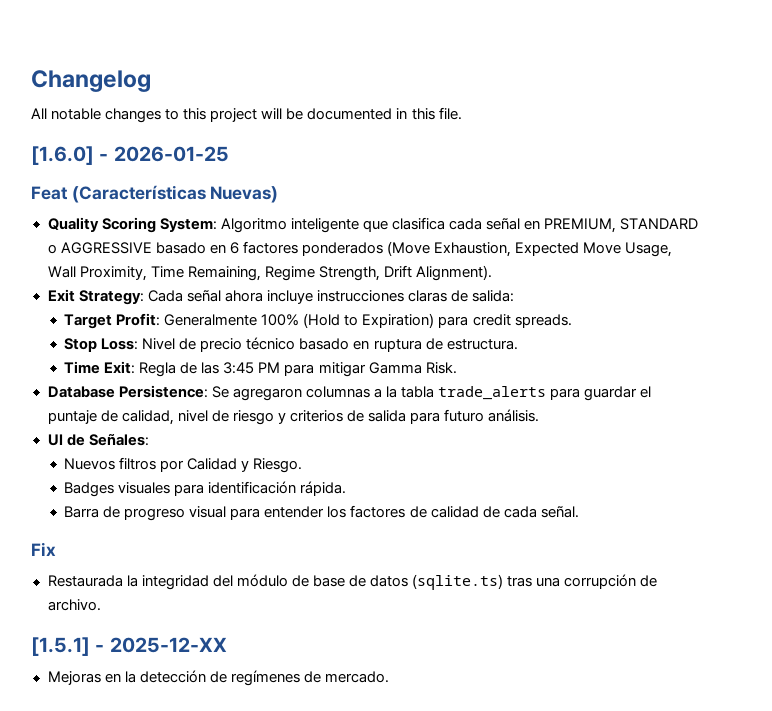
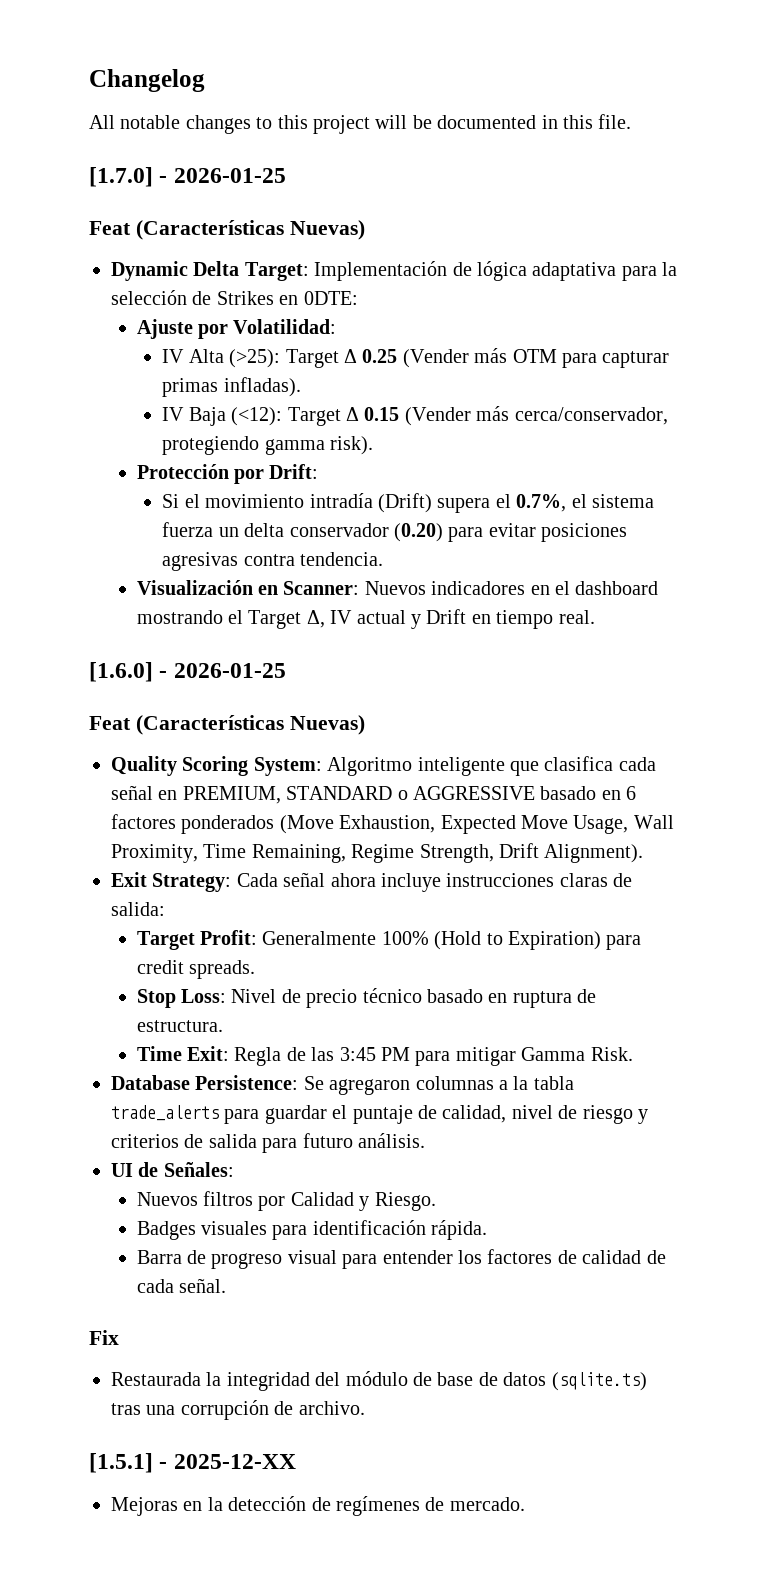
(462, 113) none -> [89,167,286,187] [89,220,365,240] [111,261,678,281] [111,290,358,305] [136,319,337,339] [162,348,670,368] [162,377,301,397] [162,406,668,426] [162,436,374,455] [136,464,319,484] [162,493,654,513] [162,522,628,542] [162,552,384,571] [136,580,659,595] [136,609,595,629] // [1.7.0] - 2026-01-25 // Feat (Características Nuevas) // Dynamic Delta Target: Implementación de lógica adaptativa para la selección de Strikes en 0DTE: // Ajuste por Volatilidad: // IV Alta (>25): Target Δ 0.25 (Vender más OTM para capturar primas infladas). // IV Baja (<12): Target Δ 0.15 (Vender más cerca/conservador, protegiendo gamma risk). // Protección por Drift: // Si el movimiento intradía (Drift) supera el 0.7%, el sistema fuerza un delta conservador (0.20) para evitar posiciones agresivas contra tendencia. // Visualización en Scanner: Nuevos indicadores en el dashboard mostrando el Target Δ, IV actual y Drift en tiempo real.

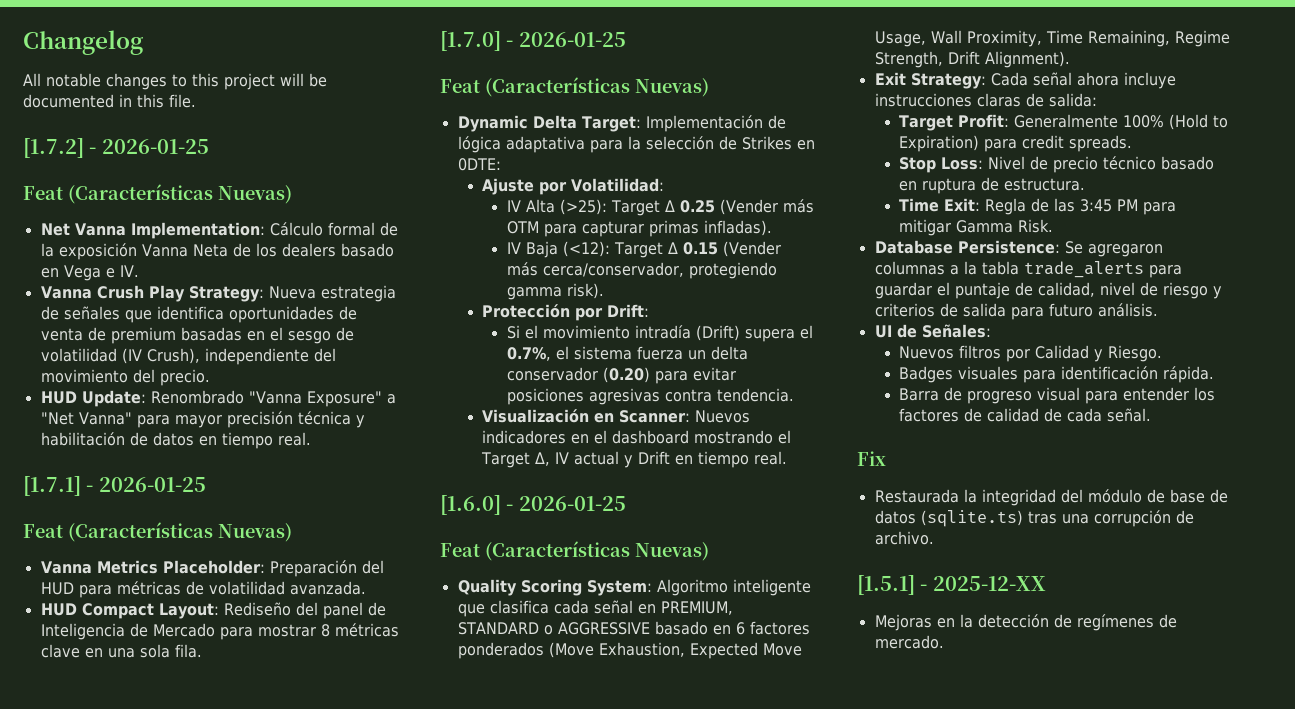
(632, 121) none -> [23,138,209,158] [23,184,292,204] [40,222,398,239] [40,243,394,260] [40,265,139,281] [40,285,396,302] [40,306,357,323] [40,327,354,344] [40,348,336,365] [40,369,210,386] [40,390,396,407] [40,411,365,428] [40,432,311,449] [23,476,206,496] [23,522,292,542] [40,560,384,577] [40,581,366,598] [40,602,386,619] [40,623,399,640] [40,644,202,658] // [1.7.2] - 2026-01-25 // Feat (Características Nuevas) // Net Vanna Implementation: Cálculo formal de la exposición Vanna Neta de los dealers basado en Vega e IV. // Vanna Crush Play Strategy: Nueva estrategia de señales que identifica oportunidades de venta de premium basadas en el sesgo de volatilidad (IV Crush), independiente del movimiento del precio. // HUD Update: Renombrado "Vanna Exposure" a "Net Vanna" para mayor precisión técnica y habilitación de datos en tiempo real. // [1.7.1] - 2026-01-25 // Feat (Características Nuevas) // Vanna Metrics Placeholder: Preparación del HUD para métricas de volatilidad avanzada. // HUD Compact Layout: Rediseño del panel de Inteligencia de Mercado para mostrar 8 métricas clave en una sola fila.

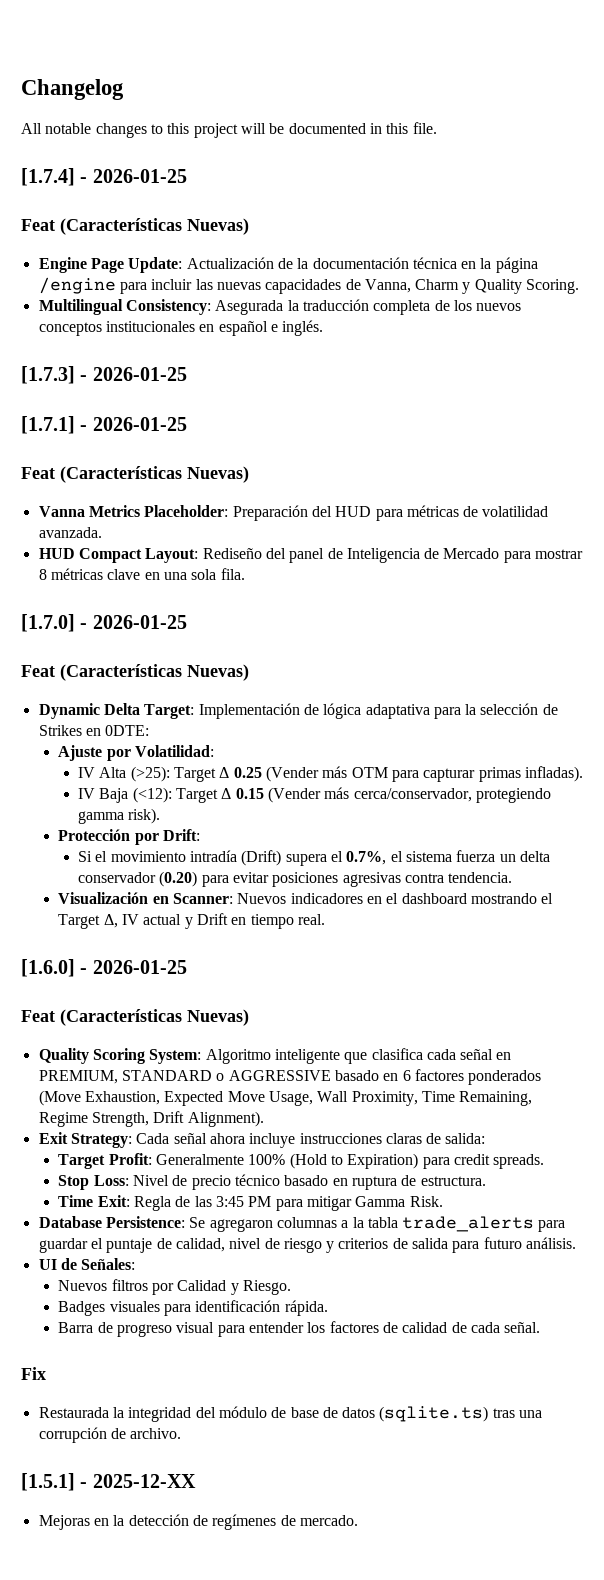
[23,138,209,158] [23,184,292,204] [40,222,398,239] [40,243,394,260] [40,265,139,281] [40,285,396,302] [40,306,357,323] [40,327,354,344] [40,348,336,365] [40,369,210,386] [40,390,396,407] [40,411,365,428] [40,432,311,449] [1.7.2] - 2026-01-25 // Feat (Características Nuevas) // Net Vanna Implementation: Cálculo formal de la exposición Vanna Neta de los dealers basado en Vega e IV. // Vanna Crush Play Strategy: Nueva estrategia de señales que identifica oportunidades de venta de premium basadas en el sesgo de volatilidad (IV Crush), independiente del movimiento del precio. // HUD Update: Renombrado "Vanna Exposure" a "Net Vanna" para mayor precisión técnica y habilitación de datos en tiempo real. -> [21,168,187,186] [21,218,249,235] [38,257,538,273] [38,277,580,294] [38,299,522,315] [38,320,324,336] [21,366,187,384] [1.7.4] - 2026-01-25 // Feat (Características Nuevas) // Engine Page Update: Actualización de la documentación técnica en la página /engine para incluir las nuevas capacidades de Vanna, Charm y Quality Scoring. // Multilingual Consistency: Asegurada la traducción completa de los nuevos conceptos institucionales en español e inglés. // [1.7.3] - 2026-01-25

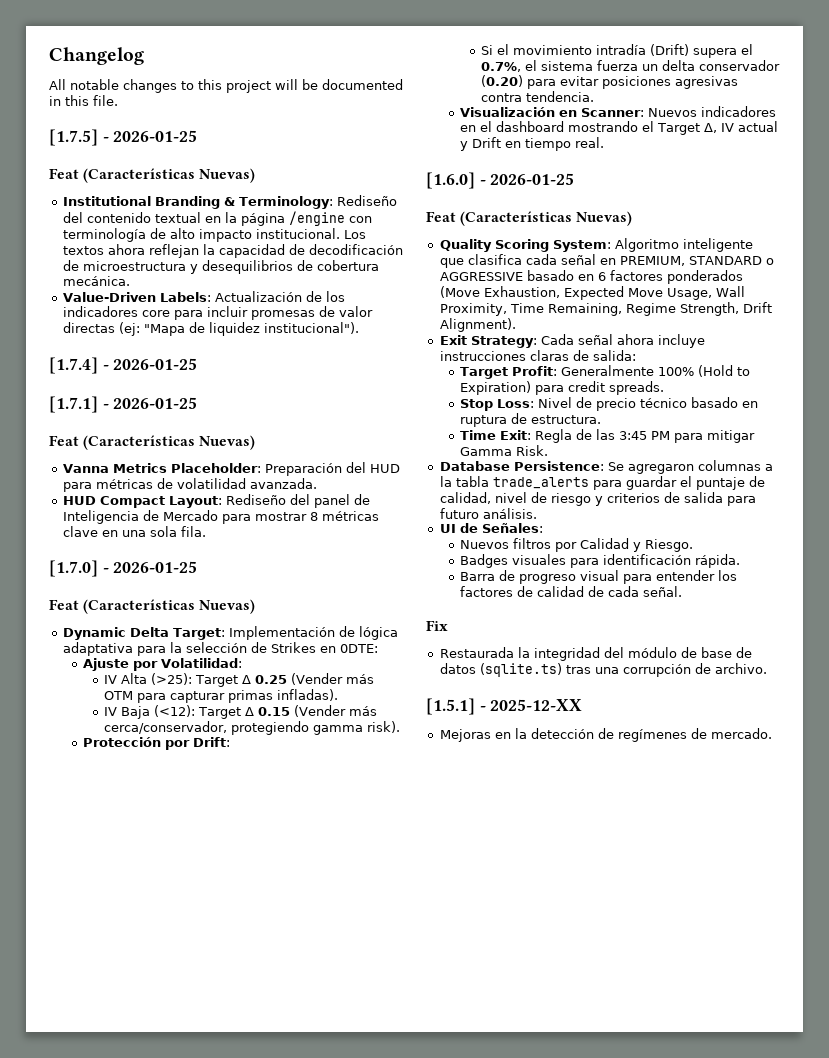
[21,168,187,186] [21,218,249,235] [38,257,538,273] [38,277,580,294] [38,299,522,315] [38,320,324,336] [21,366,75,384] [1.7.4] - 2026-01-25 // Feat (Características Nuevas) // Engine Page Update: Actualización de la documentación técnica en la página /engine para incluir las nuevas capacidades de Vanna, Charm y Quality Scoring. // Multilingual Consistency: Asegurada la traducción completa de los nuevos conceptos institucionales en español e inglés. // [1.7.3] -> [49,129,198,146] [49,168,256,183] [62,195,397,209] [62,211,372,226] [62,228,366,242] [62,244,403,258] [62,260,379,274] [62,276,130,286] [62,291,345,302] [62,306,373,320] [62,322,359,336] [49,357,98,374] [1.7.5] - 2026-01-25 // Feat (Características Nuevas) // Institutional Branding & Terminology: Rediseño del contenido textual en la página /engine con terminología de alto impacto institucional. Los textos ahora reflejan la capacidad de decodificación de microestructura y desequilibrios de cobertura mecánica. // Value-Driven Labels: Actualización de los indicadores core para incluir promesas de valor directas (ej: "Mapa de liquidez institucional"). // [1.7.4]

